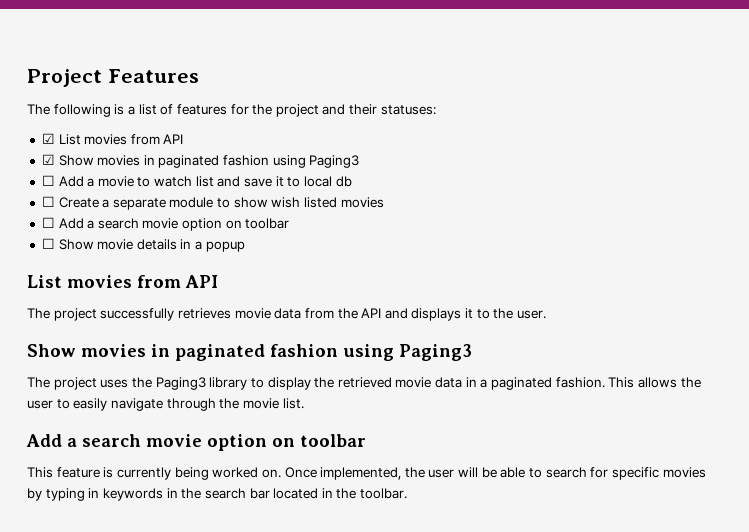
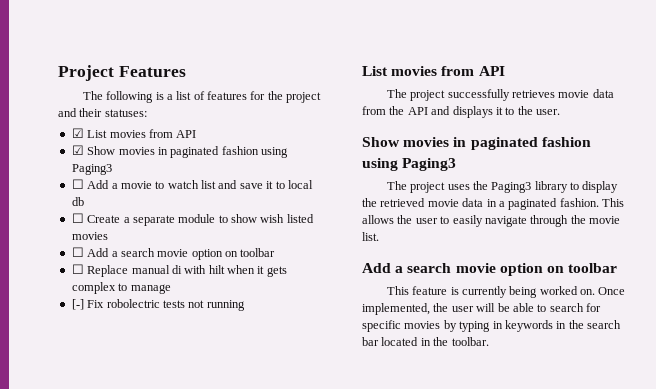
[58,239,245,252] Show movie details in a popup -> [87,265,287,277] [71,282,171,294] [71,299,245,311] Replace manual di with hilt when it gets complex to manage // [-] Fix robolectric tests not running

